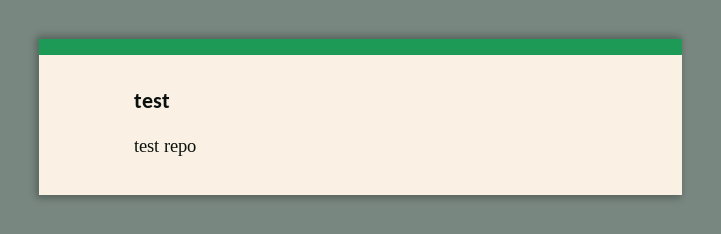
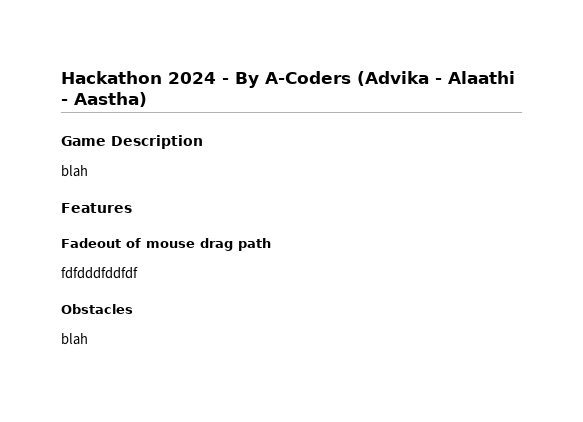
[134,94,170,108] [134,141,196,156] test // test repo -> [61,71,515,88] [61,92,147,107] [61,135,203,149] [61,165,88,177] [61,203,132,213] [61,238,271,251] [61,267,138,279] [61,304,133,314] [61,333,88,345] Hackathon 2024 - By A-Coders (Advika - Alaathi - Aastha) // Game Description // blah // Features // Fadeout of mouse drag path // fdfdddfddfdf // Obstacles // blah

